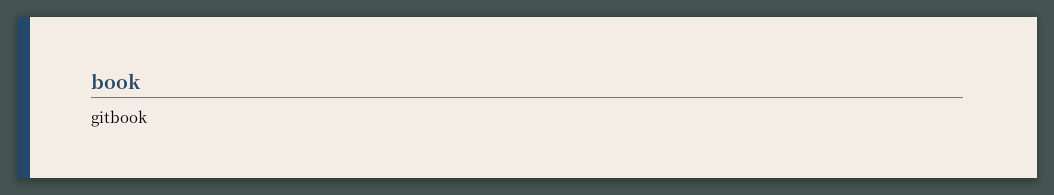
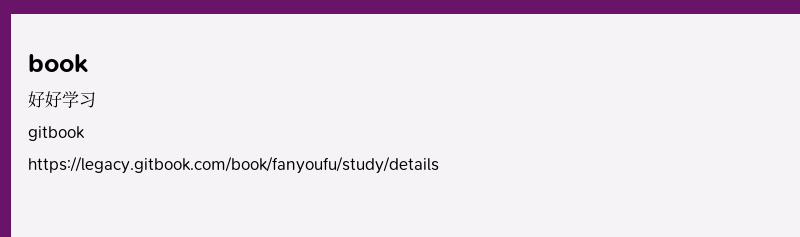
(141, 81) none -> [28,91,96,108] // 好好学习
(148, 118) none -> [28,156,439,174] // https://legacy.gitbook.com/book/fanyoufu/study/details

